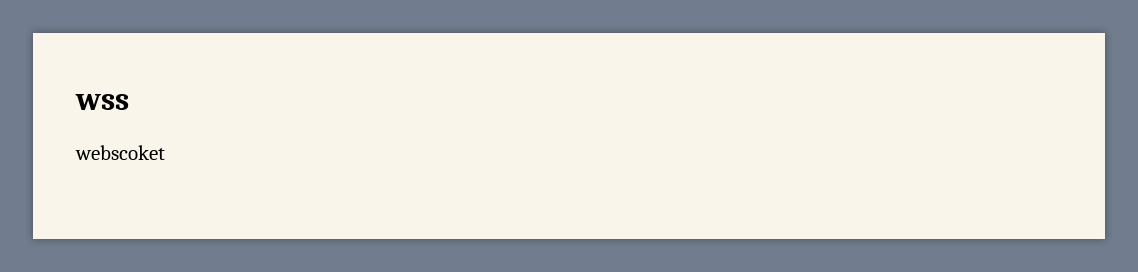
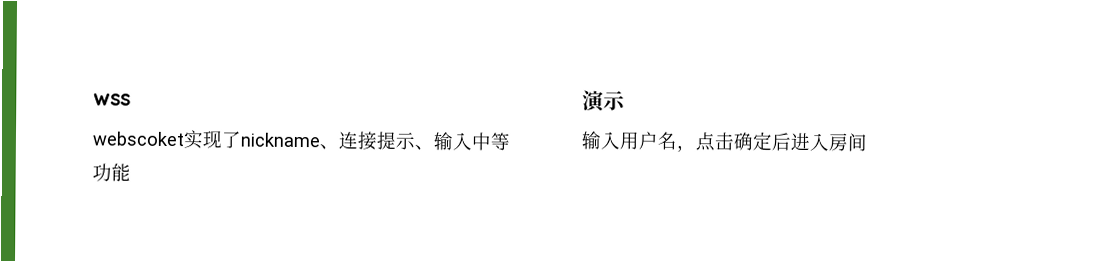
(165, 152) none -> [183,130,511,151] [92,163,131,182] [582,90,626,113] [581,131,868,153] 实现了nickname、连接提示、输入中等功能 // 演示 // 输入用户名，点击确定后进入房间

